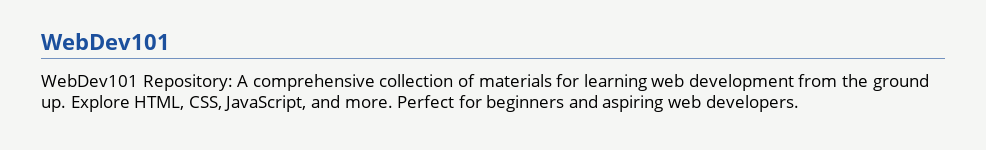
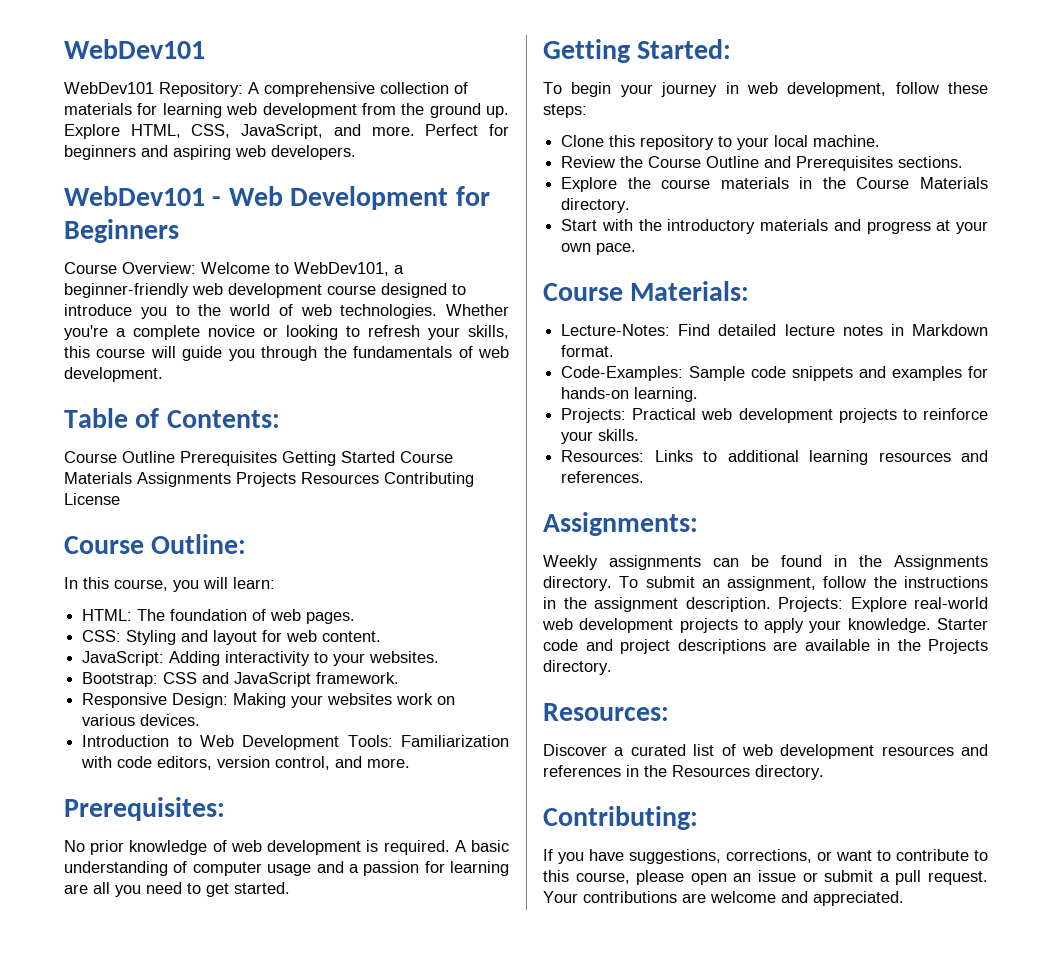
(799, 103) none -> [64,186,490,210] [64,219,179,243] [64,262,404,276] [64,283,466,298] [64,304,509,319] [64,325,509,340] [64,346,510,361] [64,367,163,382] [64,408,280,428] [64,451,453,466] [64,472,474,487] [64,493,120,505] [64,534,247,554] [64,577,275,592] [82,609,356,624] [82,630,382,645] [82,651,440,666] [82,672,400,687] [82,693,456,708] [82,714,201,726] [82,735,509,750] [81,756,411,770] [64,797,225,821] [64,840,510,855] [64,861,509,876] [64,882,290,897] [543,39,732,63] [543,82,988,97] [543,104,587,118] [561,135,881,150] [561,156,964,171] [561,177,988,192] [561,198,631,213] [561,219,988,234] [561,243,637,255] [543,281,750,301] [561,324,988,336] [561,345,615,357] [561,366,988,381] [561,387,699,402] [561,408,988,423] [561,429,640,444] [561,450,988,465] [561,471,645,483] [543,512,698,536] [543,555,988,570] [543,576,988,591] [543,597,988,612] [542,618,988,633] [543,639,988,654] [543,660,612,675] [543,703,669,721] [543,744,988,759] [543,765,824,780] [543,806,698,830] [543,849,988,864] [543,870,988,885] [543,891,904,906] // WebDev101 - Web Development for Beginners // Course Overview: Welcome to WebDev101, a beginner-friendly web development course designed to introduce you to the world of web technologies. Whether you're a complete novice or looking to refresh your skills, this course will guide you through the fundamentals of web development. // Table of Contents: // Course Outline Prerequisites Getting Started Course Materials Assignments Projects Resources Contributing License // Course Outline: // In this course, you will learn: // HTML: The foundation of web pages. // CSS: Styling and layout for web content. // JavaScript: Adding interactivity to your websites. // Bootstrap: CSS and JavaScript framework. // Responsive Design: Making your websites work on various devices. // Introduction to Web Development Tools: Familiarization with code editors, version control, and more. // Prerequisites: // No prior knowledge of web development is required. A basic understanding of computer usage and a passion for learning are all you need to get started. // Getting Started: // To begin your journey in web development, follow these steps: // Clone this repository to your local machine. // Review the Course Outline and Prerequisites sections. // Explore the course materials in the Course Materials directory. // Start with the introductory materials and progress at your own pace. // Course Materials: // Lecture-Notes: Find detailed lecture notes in Markdown format. // Code-Examples: Sample code snippets and examples for hands-on learning. // Projects: Practical web development projects to reinforce your skills. // Resources: Links to additional learning resources and references. // Assignments: // Weekly assignments can be found in the Assignments directory. To submit an assignment, follow the instructions in the assignment description. Projects: Explore real-world web development projects to apply your knowledge. Starter code and project descriptions are available in the Projects directory. // Resources: // Discover a curated list of web development resources and references in the Resources directory. // Contributing: // If you have suggestions, corrections, or want to contribute to this course, please open an issue or submit a pull request. Your contributions are welcome and appreciated.

